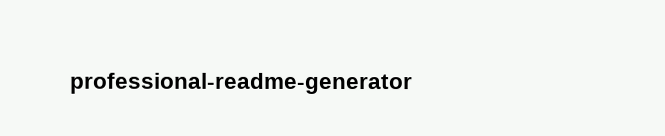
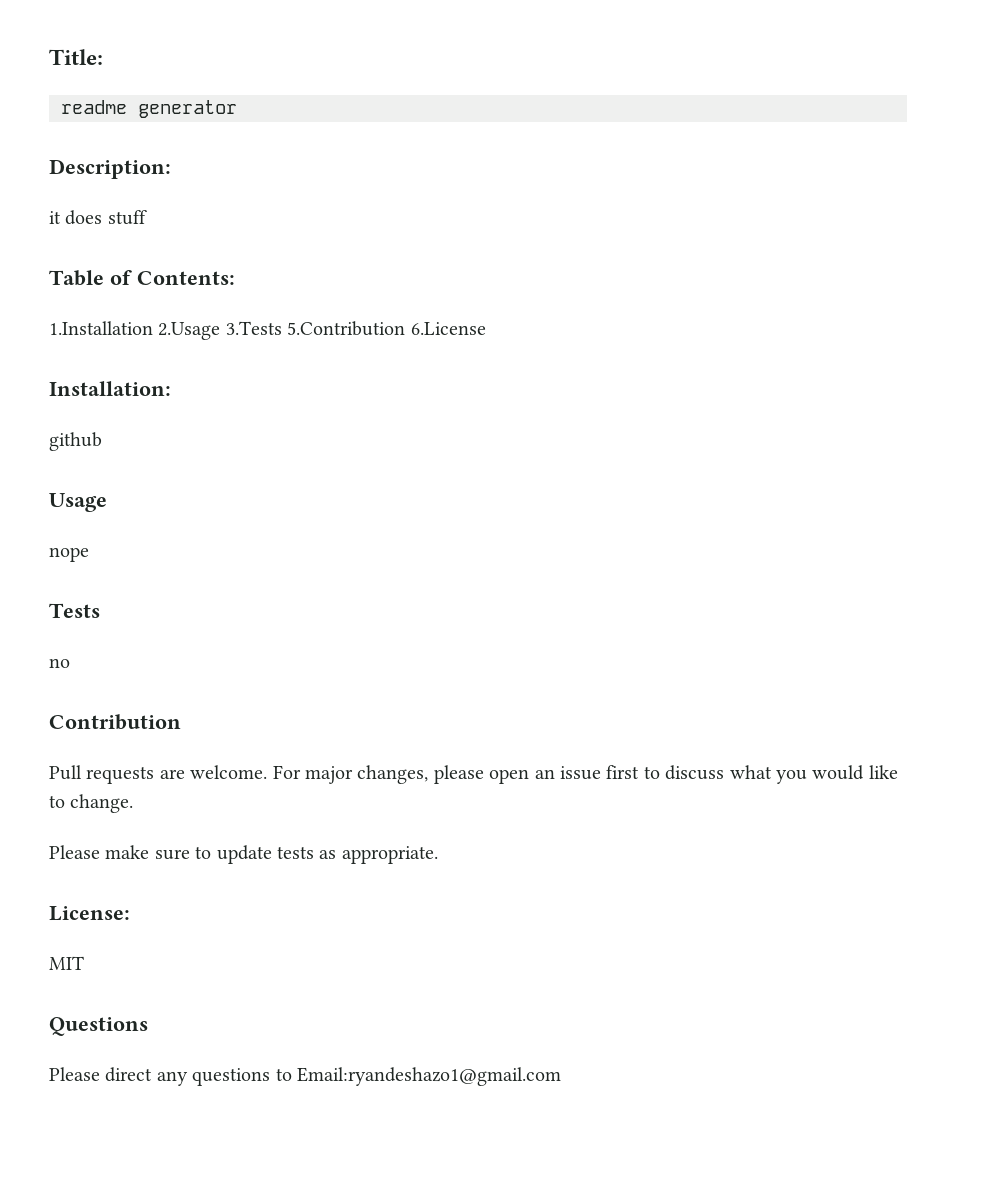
[69,72,412,95] professional-readme-generator -> [49,49,103,65] [61,100,237,118] [49,159,171,179] [49,210,147,225] [49,270,235,286] [49,321,486,340] [49,381,171,396] [49,432,102,451] [49,493,107,512] [49,547,89,562] [49,603,100,618] [49,658,70,668] [49,714,181,730] [49,765,898,784] [49,794,134,813] [49,845,438,864] [49,906,130,921] [49,956,84,970] [49,1017,148,1036] [49,1067,561,1086] Title: // readme generator // Description: // it does stuff // Table of Contents: // 1.Installation 2.Usage 3.Tests 5.Contribution 6.License // Installation: // github // Usage // nope // Tests // no // Contribution // Pull requests are welcome. For major changes, please open an issue first to discuss what you would like to change. // Please make sure to update tests as appropriate. // License: // MIT // Questions // Please direct any questions to Email:ryandeshazo1@gmail.com

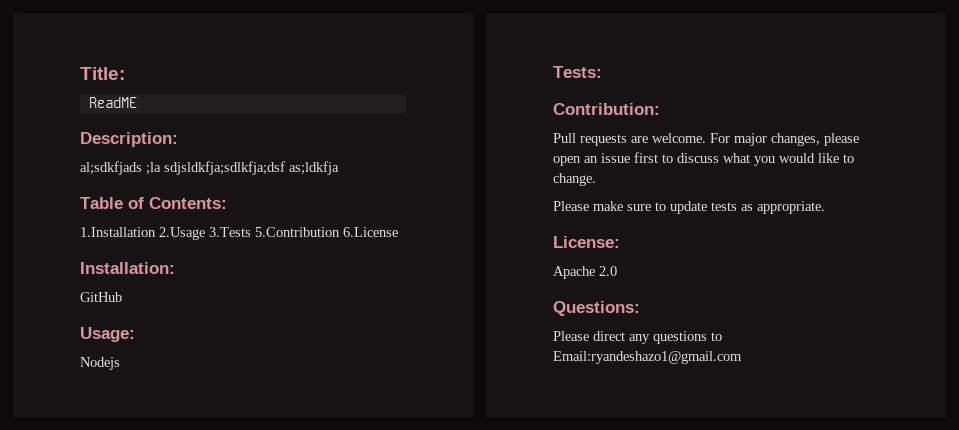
[61,100,237,118] readme generator -> [88,97,137,108] ReadME
[49,210,147,225] it does stuff -> [80,161,339,175] al;sdkfjads ;la sdjsldkfja;sdlkfja;dsf as;ldkfja
[49,432,102,451] [49,493,107,512] [49,547,89,562] [49,603,100,618] [49,658,70,668] [49,714,181,730] github // Usage // nope // Tests // no // Contribution -> [80,292,122,302] [80,327,135,342] [80,357,120,370] [553,66,602,78] [553,103,660,115] GitHub // Usage: // Nodejs // Tests: // Contribution:
[49,956,84,970] [49,1017,148,1036] MIT // Questions -> [553,266,617,279] [553,301,640,316] Apache 2.0 // Questions:

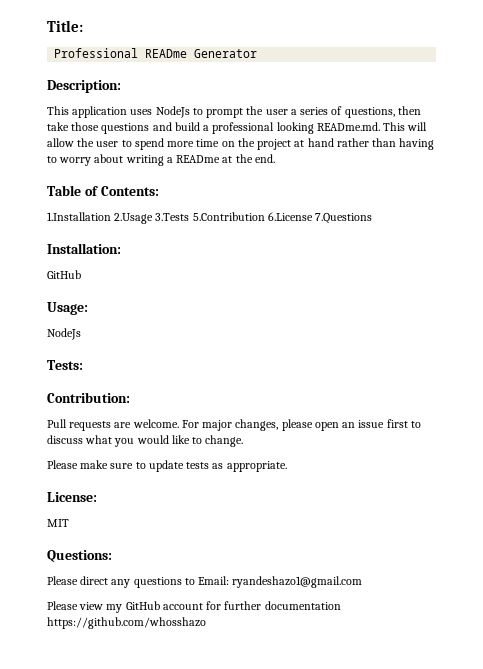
[88,97,137,108] [80,132,178,147] [80,161,339,175] ReadME // Description: // al;sdkfjads ;la sdjsldkfja;sdlkfja;dsf as;ldkfja -> [54,48,258,58] [47,80,121,93] [47,106,421,118] [47,122,428,134] [47,138,435,150] [47,154,275,166] Professional READme Generator // Description: // This application uses NodeJs to prompt the user a series of questions, then take those questions and build a professional looking READme.md. This will allow the user to spend more time on the project at hand rather than having to worry about writing a READme at the end.
(398, 232) none -> [315,213,373,224] 7.Questions
[80,357,120,370] Nodejs -> [47,328,81,340] NodeJs
[553,266,617,279] Apache 2.0 -> [47,519,69,527] MIT
[553,351,742,364] Email:ryandeshazo1@gmail.com -> [198,576,363,588] [47,601,341,613] [47,617,206,629] Email: ryandeshazo1@gmail.com // Please view my GitHub account for further documentation https://github.com/whosshazo

